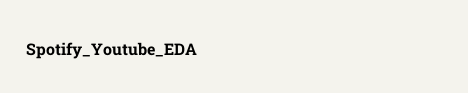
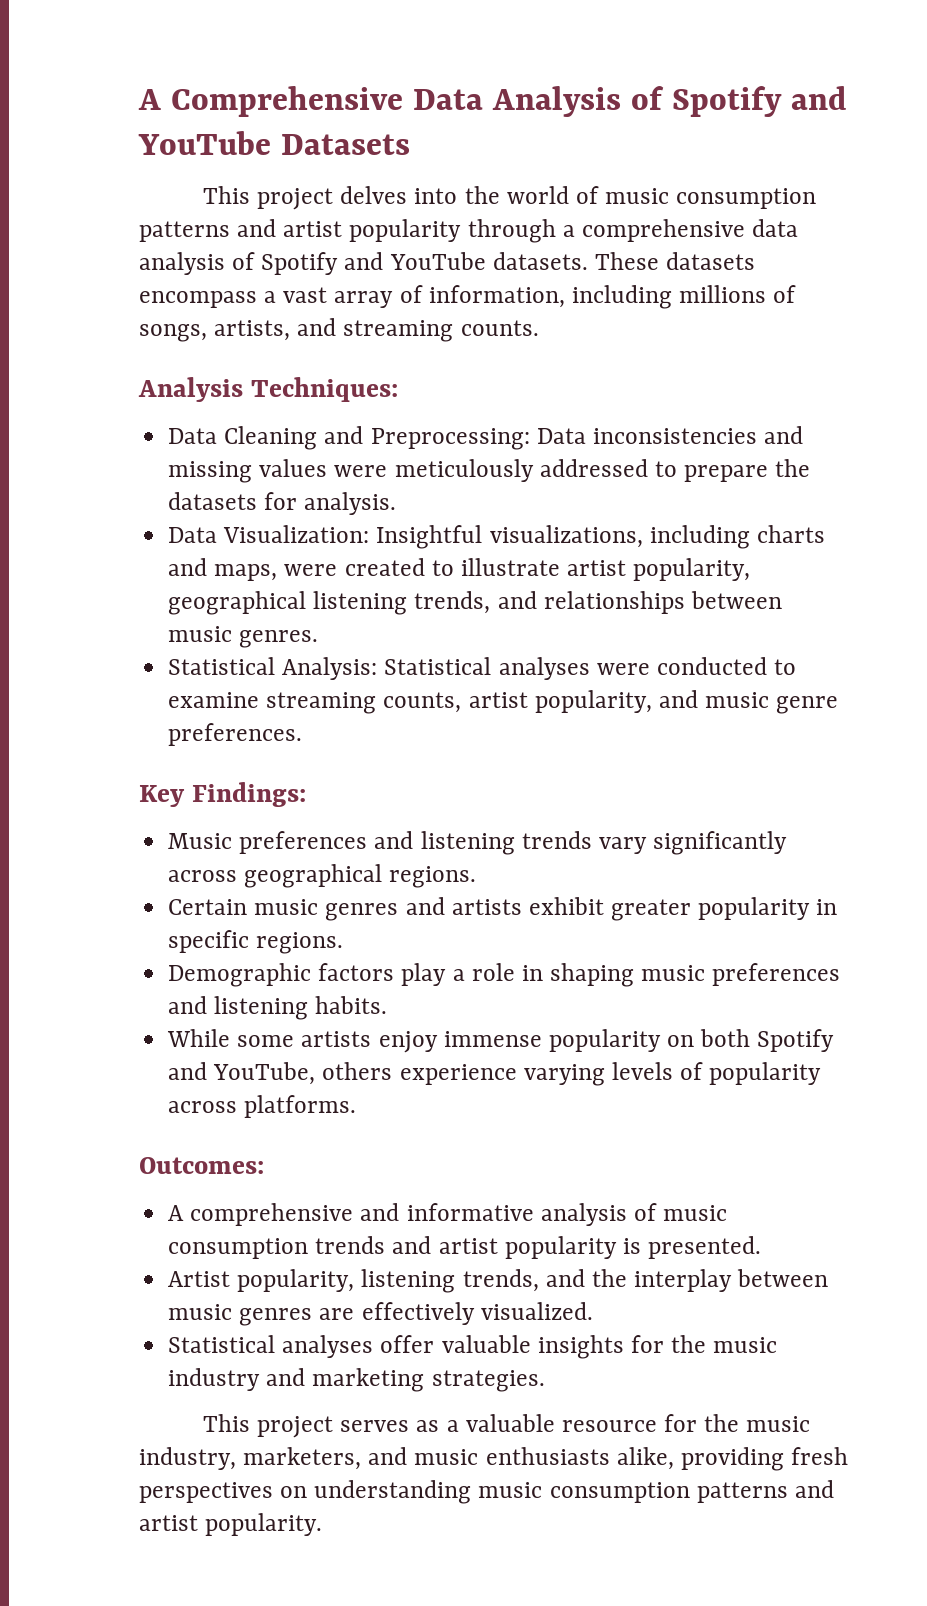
[26,42,197,59] Spotify_Youtube_EDA -> [138,86,847,117] [138,131,410,155] [202,186,817,210] [139,219,799,243] [139,252,756,275] [139,285,797,309] [139,318,539,342] [138,377,398,402] [168,426,804,450] [168,459,811,483] [168,492,397,515] [168,525,825,549] [168,558,751,581] [168,591,782,615] [168,626,319,648] [168,657,797,680] [168,690,839,714] [168,723,303,746] [139,782,306,807] [168,831,788,855] [168,864,477,888] [168,897,838,921] [168,930,344,954] [168,963,841,987] [168,996,388,1020] [167,1029,835,1053] [168,1062,822,1086] [168,1095,357,1118] [139,1157,264,1174] [168,1203,728,1226] [168,1236,762,1259] [168,1269,829,1293] [168,1302,593,1326] [168,1335,778,1359] [168,1368,545,1392] [202,1414,811,1438] [139,1447,849,1471] [139,1480,834,1504] [139,1513,323,1536] A Comprehensive Data Analysis of Spotify and YouTube Datasets // This project delves into the world of music consumption patterns and artist popularity through a comprehensive data analysis of Spotify and YouTube datasets. These datasets encompass a vast array of information, including millions of songs, artists, and streaming counts. // Analysis Techniques: // Data Cleaning and Preprocessing: Data inconsistencies and missing values were meticulously addressed to prepare the datasets for analysis. // Data Visualization: Insightful visualizations, including charts and maps, were created to illustrate artist popularity, geographical listening trends, and relationships between music genres. // Statistical Analysis: Statistical analyses were conducted to examine streaming counts, artist popularity, and music genre preferences. // Key Findings: // Music preferences and listening trends vary significantly across geographical regions. // Certain music genres and artists exhibit greater popularity in specific regions. // Demographic factors play a role in shaping music preferences and listening habits. // While some artists enjoy immense popularity on both Spotify and YouTube, others experience varying levels of popularity across platforms. // Outcomes: // A comprehensive and informative analysis of music consumption trends and artist popularity is presented. // Artist popularity, listening trends, and the interplay between music genres are effectively visualized. // Statistical analyses offer valuable insights for the music industry and marketing strategies. // This project serves as a valuable resource for the music industry, marketers, and music enthusiasts alike, providing fresh perspectives on understanding music consumption patterns and artist popularity.

